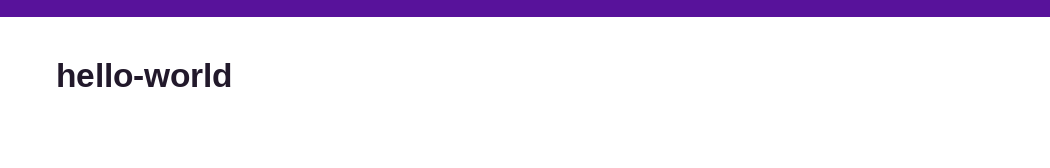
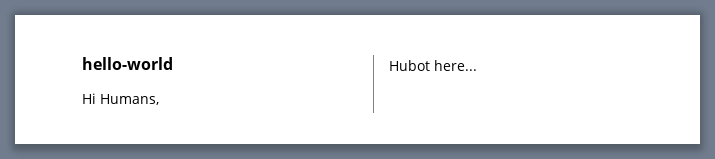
(232, 75) none -> [82,93,159,105] [389,60,477,71] // Hi Humans, // Hubot here...

